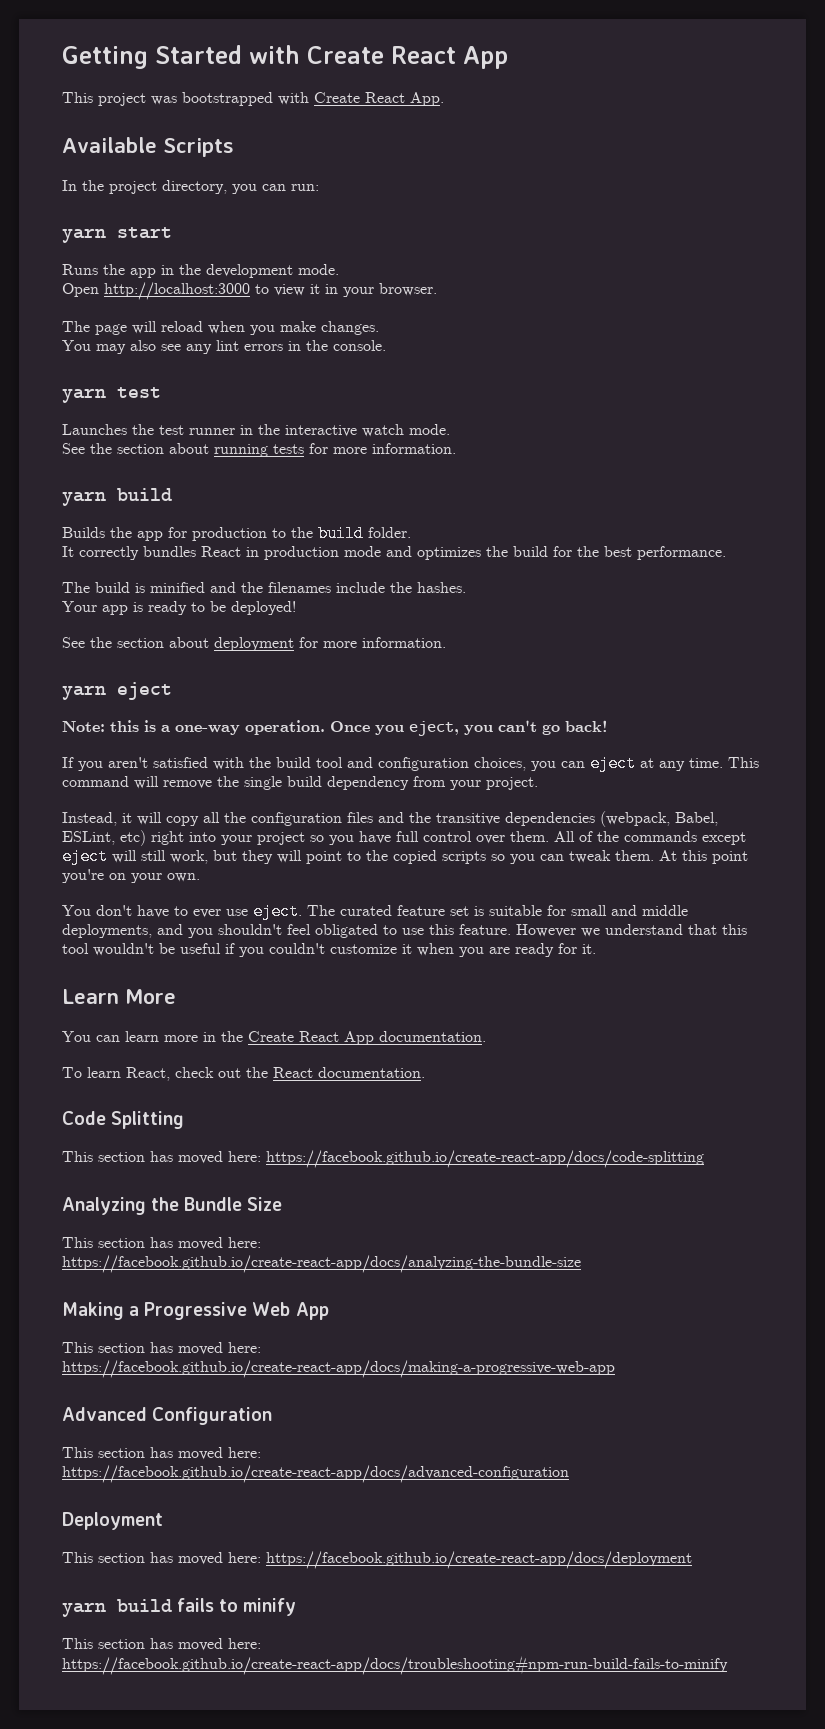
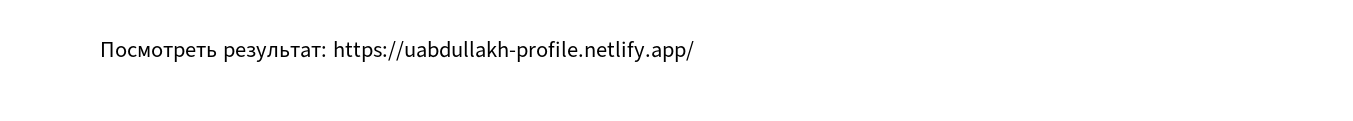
[62,45,508,69] [62,92,444,106] [62,137,234,157] [62,180,319,194] [62,227,172,243] [62,264,339,278] [62,282,437,300] [62,321,379,335] [62,340,386,354] [62,387,161,403] [62,424,450,437] [62,443,456,457] [62,488,172,506] [62,525,411,542] [62,546,726,560] [62,582,466,593] [62,601,296,615] [62,637,446,651] [62,682,172,700] [62,720,608,736] [62,755,759,772] [62,776,538,790] [62,811,718,827] [62,830,746,846] [62,848,748,865] [62,869,200,883] [62,903,688,920] [62,924,747,938] [62,943,596,957] [62,989,176,1004] [62,1031,486,1045] [62,1067,425,1081] [62,1111,185,1129] [62,1150,704,1168] [62,1197,283,1215] [62,1237,261,1250] [62,1255,581,1273] [62,1302,329,1320] [62,1342,261,1355] [62,1360,615,1378] [62,1407,273,1425] [62,1447,261,1460] [62,1465,569,1483] [62,1512,163,1530] [62,1551,692,1569] [62,1598,297,1617] [62,1638,261,1651] [62,1655,728,1675] Getting Started with Create React App // This project was bootstrapped with Create React App. // Available Scripts // In the project directory, you can run: // yarn start // Runs the app in the development mode. // Open http://localhost:3000 to view it in your browser. // The page will reload when you make changes. // You may also see any lint errors in the console. // yarn test // Launches the test runner in the interactive watch mode. // See the section about running tests for more information. // yarn build // Builds the app for production to the build folder. // It correctly bundles React in production mode and optimizes the build for the best performance. // The build is minified and the filenames include the hashes. // Your app is ready to be deployed! // See the section about deployment for more information. // yarn eject // Note: this is a one-way operation. Once you eject, you can't go back! // If you aren't satisfied with the build tool and configuration choices, you can eject at any time. This command will remove the single build dependency from your project. // Instead, it will copy all the configuration files and the transitive dependencies (webpack, Babel, ESLint, etc) right into your project so you have full control over them. All of the commands except eject will still work, but they will point to the copied scripts so you can tweak them. At this point you're on your own. // You don't have to ever use eject. The curated feature set is suitable for small and middle deployments, and you shouldn't feel obligated to use this feature. However we understand that this tool wouldn't be useful if you couldn't customize it when you are ready for it. // Learn More // You can learn more in the Create React App documentation. // To learn React, check out the React documentation. // Code Splitting // This section has moved here: https://facebook.github.io/create-react-app/docs/code-splitting // Analyzing the Bundle Size // This section has moved here: https://facebook.github.io/create-react-app/docs/analyzing-the-bundle-size // Making a Progressive Web App // This section has moved here: https://facebook.github.io/create-react-app/docs/making-a-progressive-web-app // Advanced Configuration // This section has moved here: https://facebook.github.io/create-react-app/docs/advanced-configuration // Deployment // This section has moved here: https://facebook.github.io/create-react-app/docs/deployment // yarn build fails to minify // This section has moved here: https://facebook.github.io/create-react-app/docs/troubleshooting#npm-run-build-fails-to-minify -> [100,41,695,62] Посмотреть результат: https://uabdullakh-profile.netlify.app/

